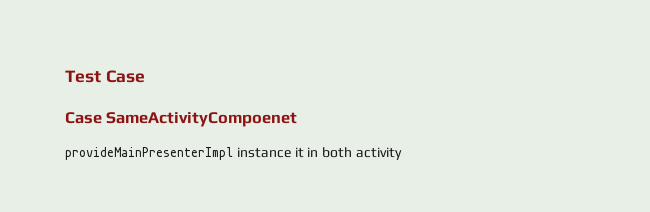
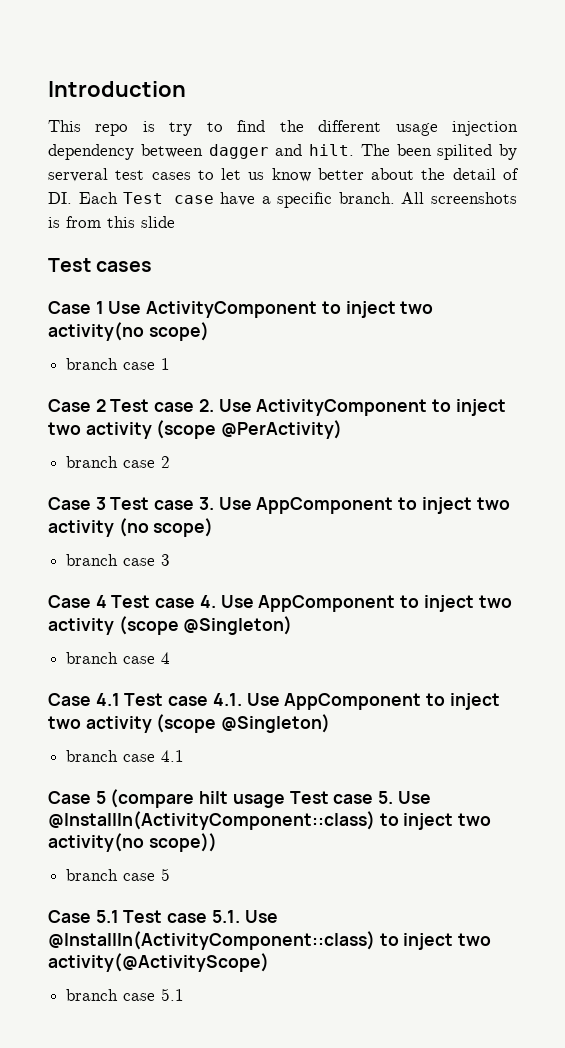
[65,70,145,83] [65,112,298,127] [65,147,402,160] Test Case // Case SameActivityCompoenet // provideMainPresenterImpl instance it in both activity -> [48,81,186,97] [48,120,518,136] [48,144,517,160] [48,168,519,182] [48,192,517,208] [48,216,175,228] [48,258,153,272] [48,301,434,318] [48,322,209,341] [66,358,171,370] [48,399,506,416] [48,420,343,439] [66,456,171,468] [48,497,510,514] [48,518,214,537] [66,554,171,566] [48,595,512,612] [48,616,293,635] [66,652,171,664] [48,693,500,710] [48,714,331,733] [66,750,185,762] [48,789,431,808] [48,811,492,830] [48,833,217,852] [66,868,171,881] [48,910,278,923] [48,931,492,950] [48,953,269,972] [66,988,185,1001] Introduction // This repo is try to find the different usage injection dependency between dagger and hilt. The been spilited by serveral test cases to let us know better about the detail of DI. Each Test case have a specific branch. All screenshots is from this slide // Test cases // Case 1 Use ActivityComponent to inject two activity(no scope) // branch case 1 // Case 2 Test case 2. Use ActivityComponent to inject two activity (scope @PerActivity) // branch case 2 // Case 3 Test case 3. Use AppComponent to inject two activity (no scope) // branch case 3 // Case 4 Test case 4. Use AppComponent to inject two activity (scope @Singleton) // branch case 4 // Case 4.1 Test case 4.1. Use AppComponent to inject two activity (scope @Singleton) // branch case 4.1 // Case 5 (compare hilt usage Test case 5. Use @InstallIn(ActivityComponent::class) to inject two activity(no scope)) // branch case 5 // Case 5.1 Test case 5.1. Use @InstallIn(ActivityComponent::class) to inject two activity(@ActivityScope) // branch case 5.1

